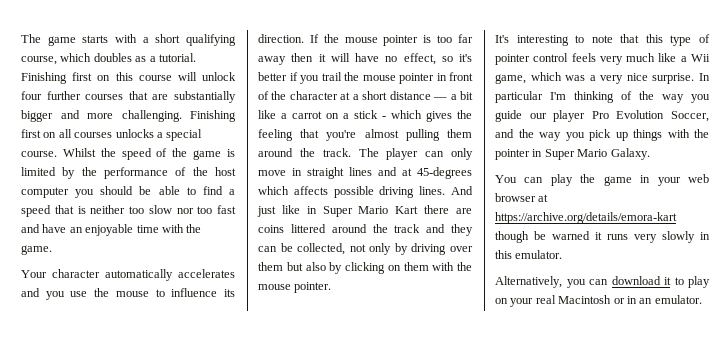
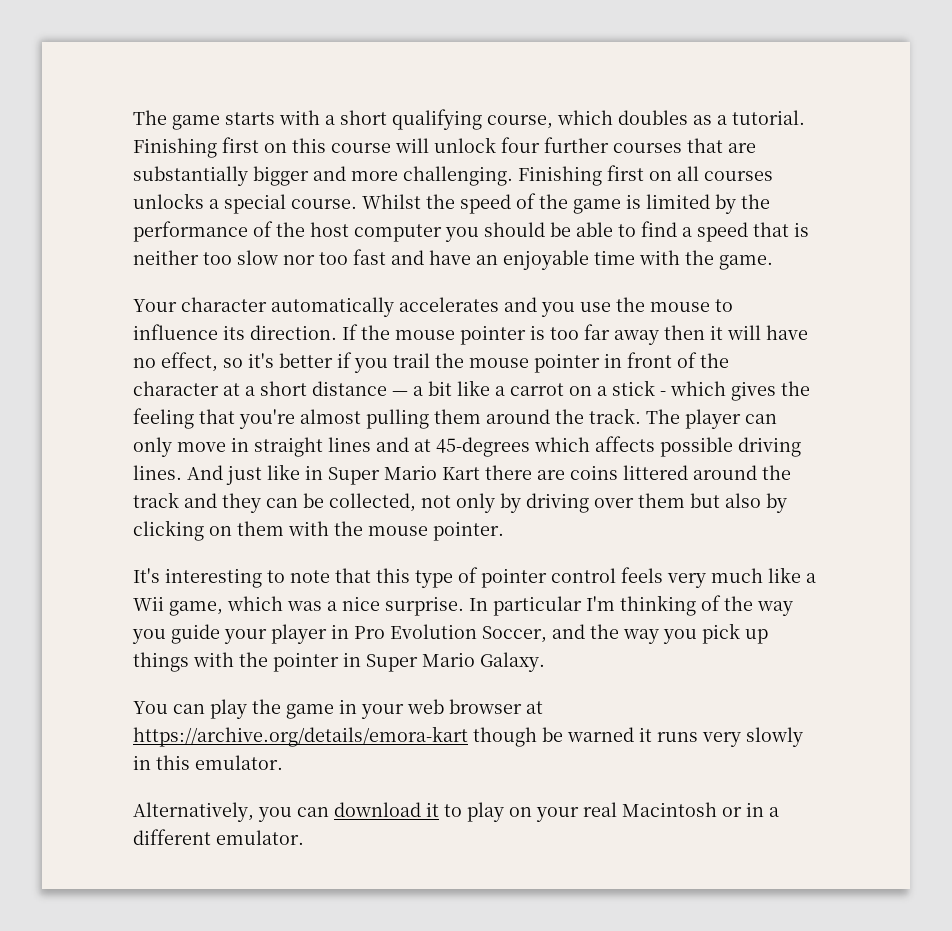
[600,75,624,84] very -> (337, 606) none
[529,110,586,122] our player -> [224,624,349,644] your player in
[639,298,653,304] an -> [769,807,779,817] [133,829,211,845] a different

